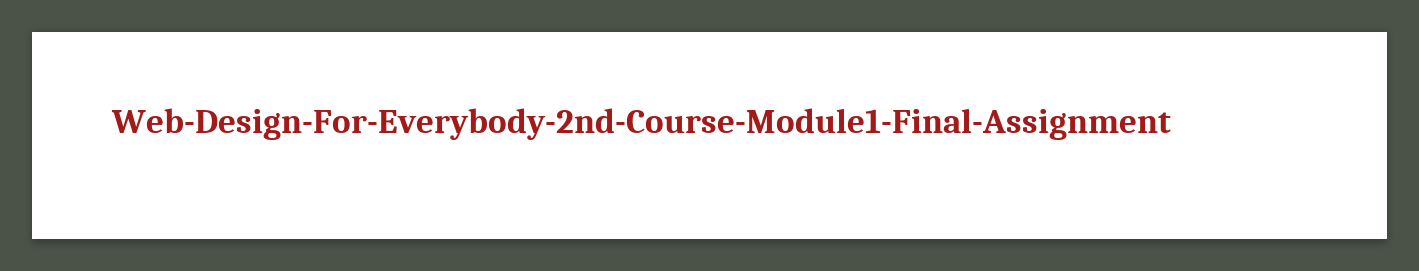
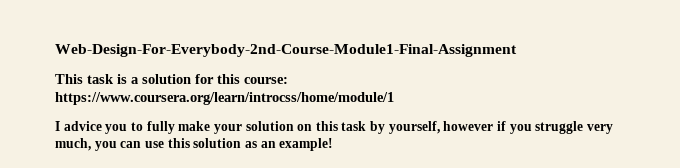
(1171, 124) none -> [55,74,288,84] [55,92,394,105] [55,121,613,134] [55,138,334,151] // This task is a solution for this course: https://www.coursera.org/learn/introcss/home/module/1 // I advice you to fully make your solution on this task by yourself, however if you struggle very much, you can use this solution as an example!

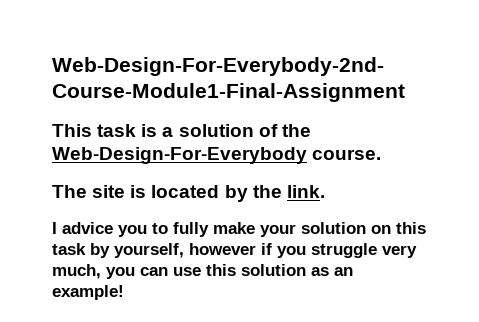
[195,74,288,84] [55,92,394,105] for this course: https://www.coursera.org/learn/introcss/home/module/1 -> [258,124,311,137] [52,147,382,164] [52,185,325,202] of the Web-Design-For-Everybody course. // The site is located by the link.

